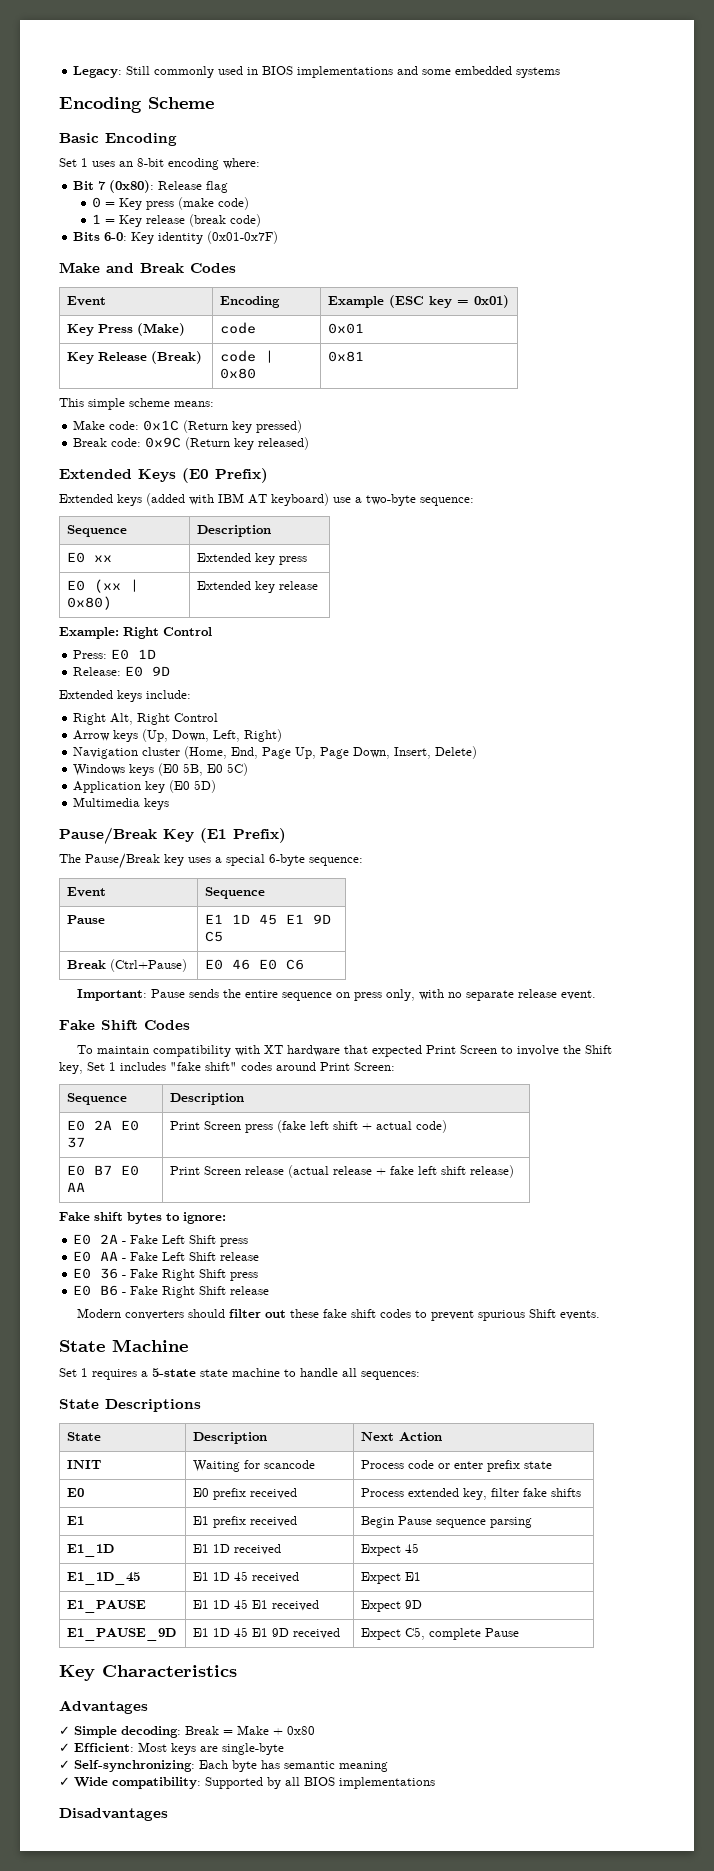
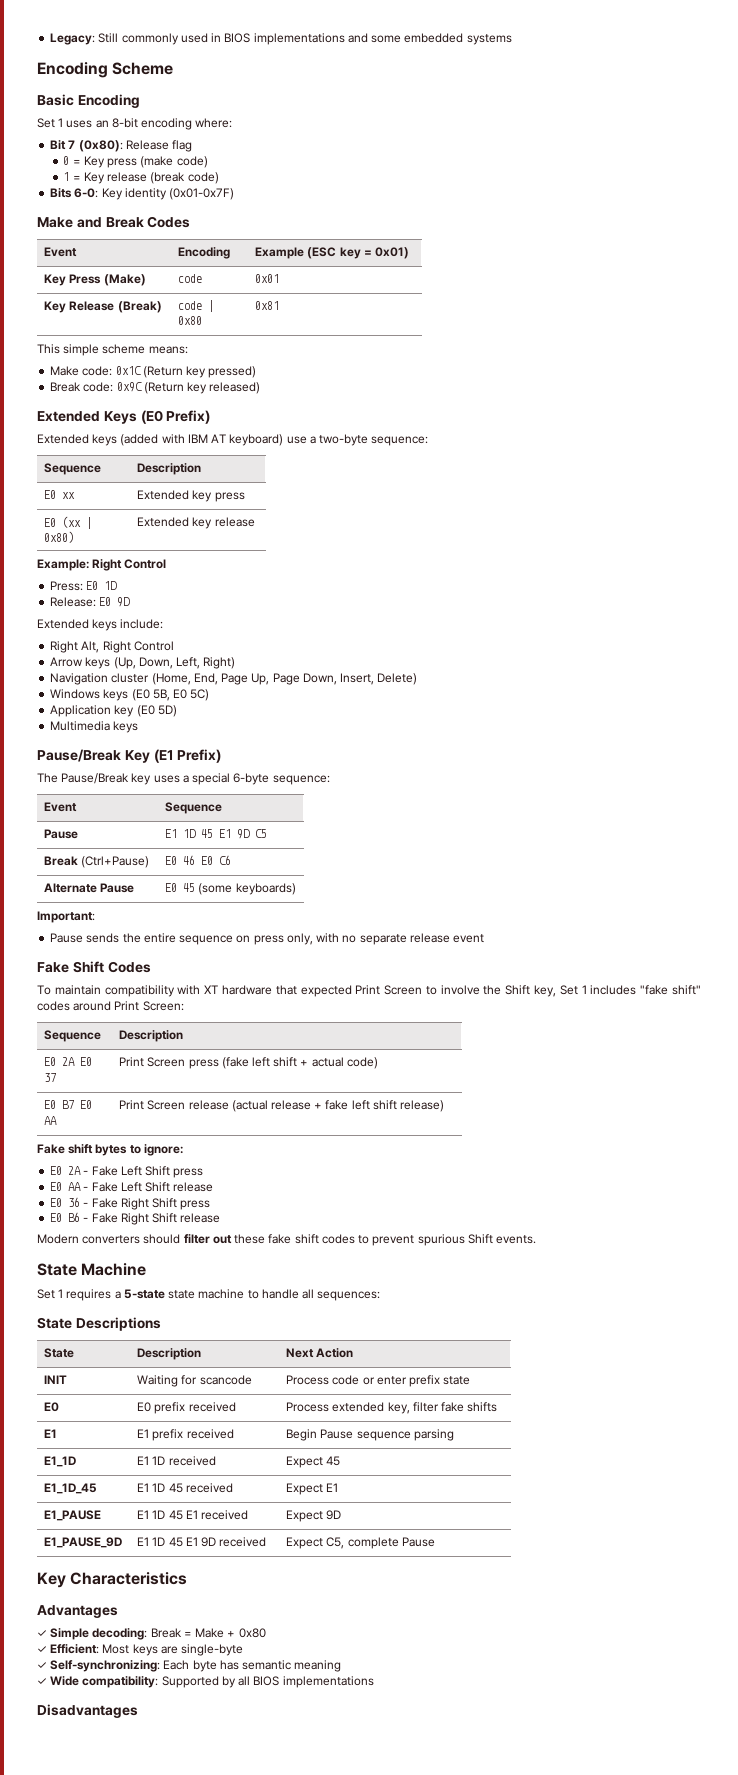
(305, 964) none -> [44,883,135,893] [165,883,296,895] // Alternate Pause | E0 45 (some keyboards)
(147, 995) none -> (95, 917) //
[560,990,596,1000] event. -> [453,934,485,943] event

